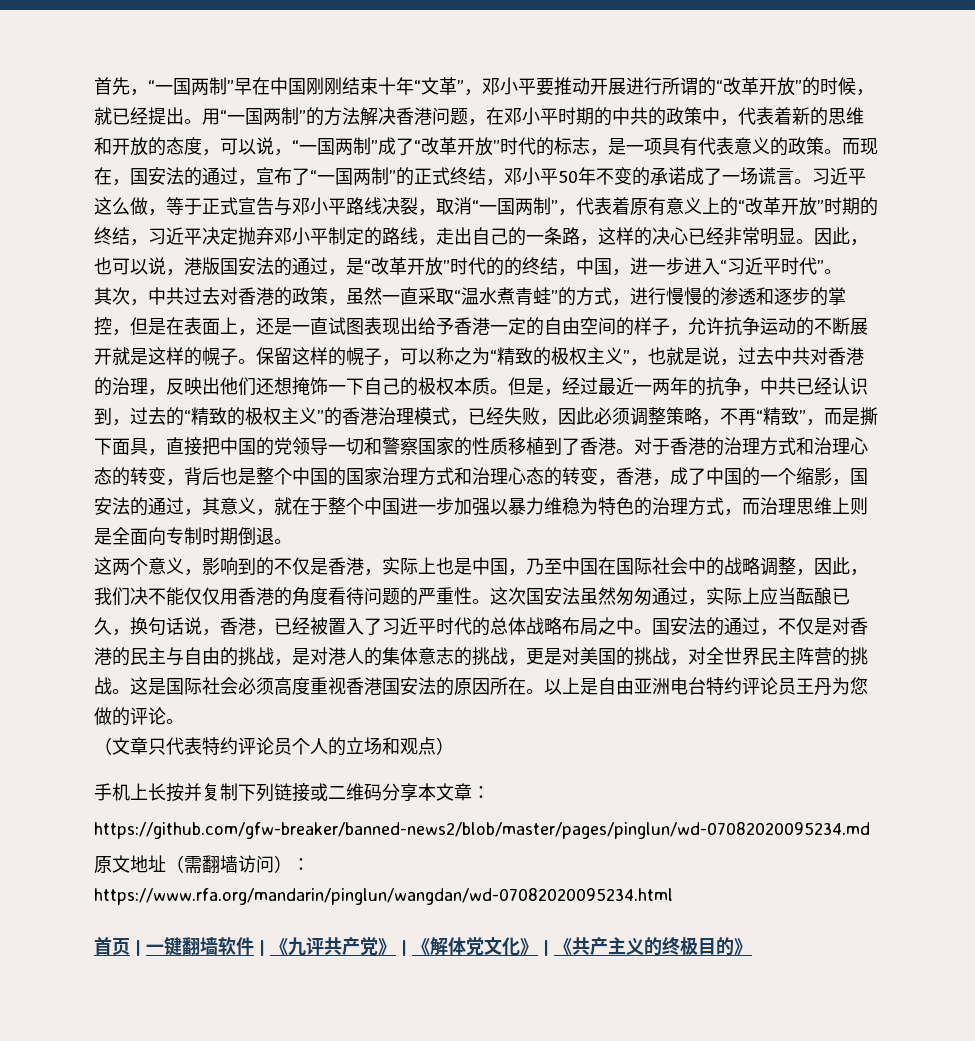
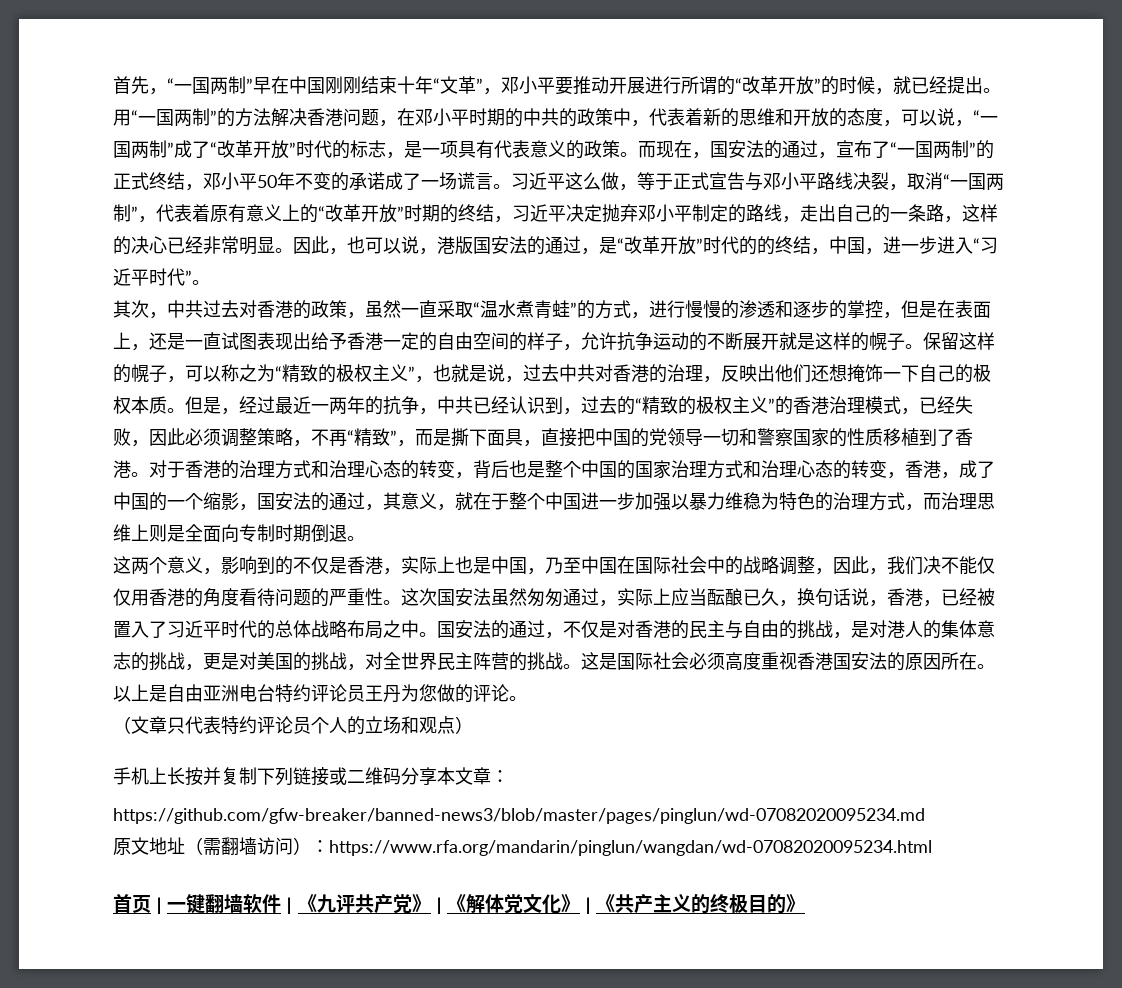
[94,822,870,839] https://github.com/gfw-breaker/banned-news2/blob/master/pages/pinglun/wd-07082020095234.md -> [113,808,925,824] https://github.com/gfw-breaker/banned-news3/blob/master/pages/pinglun/wd-07082020095234.md

